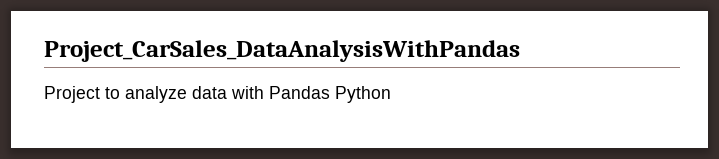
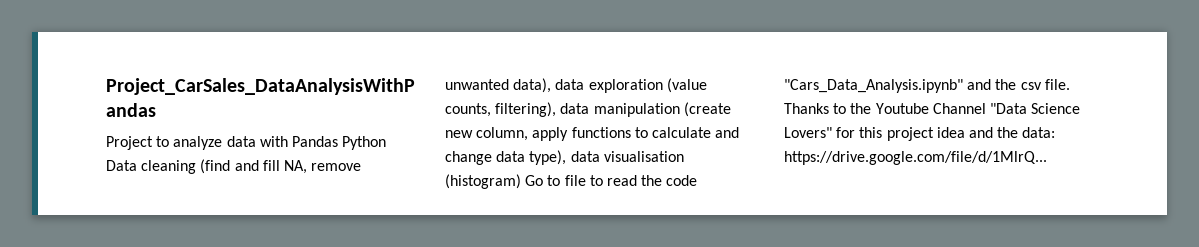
(391, 94) none -> [106,159,362,174] [445,78,707,93] [445,102,731,117] [445,127,740,141] [445,150,684,165] [445,174,698,189] [784,79,1070,93] [784,103,1081,114] [784,127,1056,141] [784,151,1047,165] Data cleaning (find and fill NA, remove unwanted data), data exploration (value counts, filtering), data manipulation (create new column, apply functions to calculate and change data type), data visualisation (histogram) Go to file to read the code "Cars_Data_Analysis.ipynb" and the csv file. Thanks to the Youtube Channel "Data Science Lovers" for this project idea and the data: https://drive.google.com/file/d/1MlrQ...

